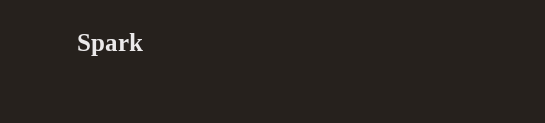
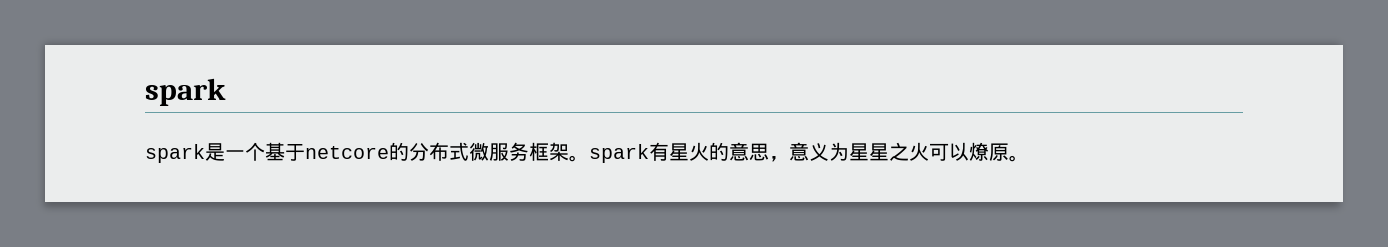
[77,33,143,56] Spark -> [145,78,226,106] [145,142,1029,163] spark // spark是一个基于netcore的分布式微服务框架。spark有星火的意思，意义为星星之火可以燎原。

